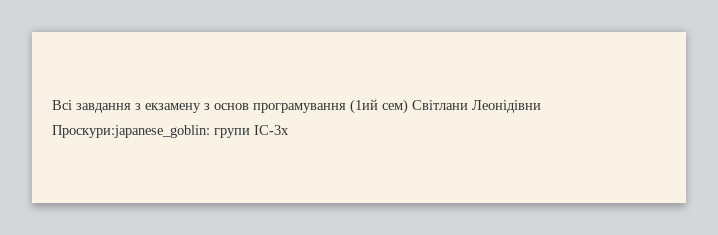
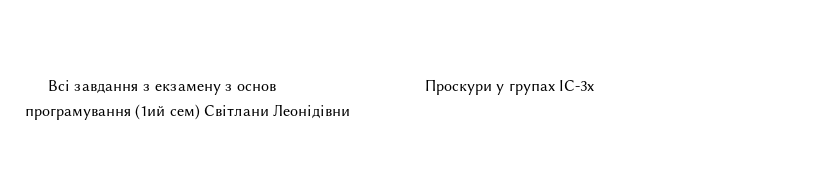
[52,125,250,138] Проскури:japanese_goblin: групи -> [425,79,555,95] Проскури у групах

